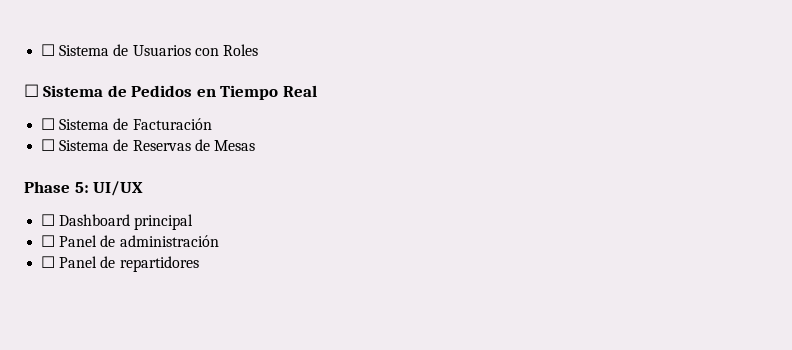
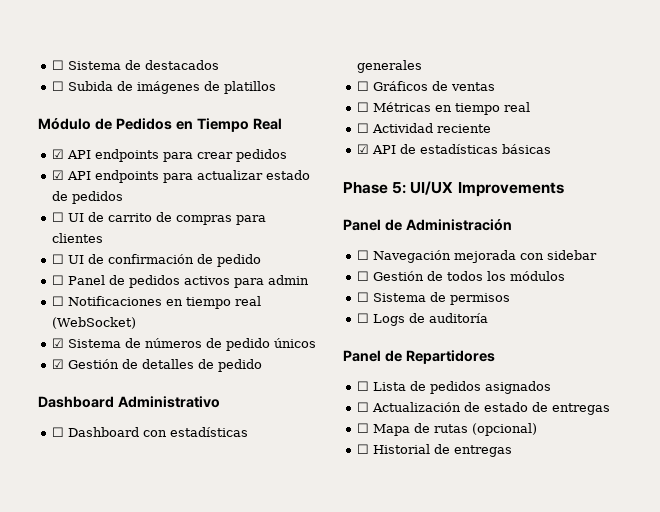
[41,44,258,56] [24,84,104,97] ☐ Sistema de Usuarios con Roles // ☐ Sistema -> [52,60,220,70] [52,81,277,94] [38,118,91,130] ☐ Sistema de destacados // ☐ Subida de imágenes de platillos // Módulo
[41,118,212,130] [41,139,255,151] [24,181,144,196] [41,214,194,230] [41,235,219,247] [41,256,199,272] ☐ Sistema de Facturación // ☐ Sistema de Reservas de Mesas // Phase 5: UI/UX // ☐ Dashboard principal // ☐ Panel de administración // ☐ Panel de repartidores -> [52,149,288,162] [52,170,311,183] [52,191,124,204] [52,212,267,225] [52,233,104,243] [52,254,262,267] [52,275,310,288] [52,296,262,309] [52,317,137,329] [52,338,317,351] [52,359,263,372] [38,396,220,408] [52,427,249,437] [357,60,423,73] [357,81,496,91] [357,102,531,115] [357,123,492,133] [357,144,552,154] [343,181,564,197] [343,219,512,231] [357,250,598,263] [357,271,566,281] [357,292,511,305] [357,313,489,326] [343,350,495,364] [357,381,552,394] [357,402,611,415] [357,423,538,436] [357,444,513,457] ☑ API endpoints para crear pedidos // ☑ API endpoints para actualizar estado de pedidos // ☐ UI de carrito de compras para clientes // ☐ UI de confirmación de pedido // ☐ Panel de pedidos activos para admin // ☐ Notificaciones en tiempo real (WebSocket) // ☑ Sistema de números de pedido únicos // ☑ Gestión de detalles de pedido // Dashboard Administrativo // ☐ Dashboard con estadísticas generales // ☐ Gráficos de ventas // ☐ Métricas en tiempo real // ☐ Actividad reciente // ☑ API de estadísticas básicas // Phase 5: UI/UX Improvements // Panel de Administración // ☐ Navegación mejorada con sidebar // ☐ Gestión de todos los módulos // ☐ Sistema de permisos // ☐ Logs de auditoría // Panel de Repartidores // ☐ Lista de pedidos asignados // ☐ Actualización de estado de entregas // ☐ Mapa de rutas (opcional) // ☐ Historial de entregas

